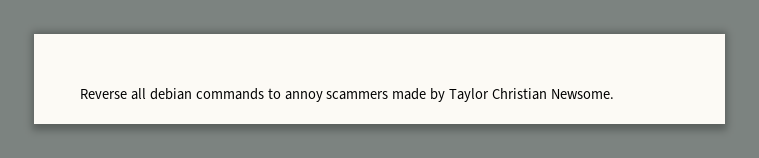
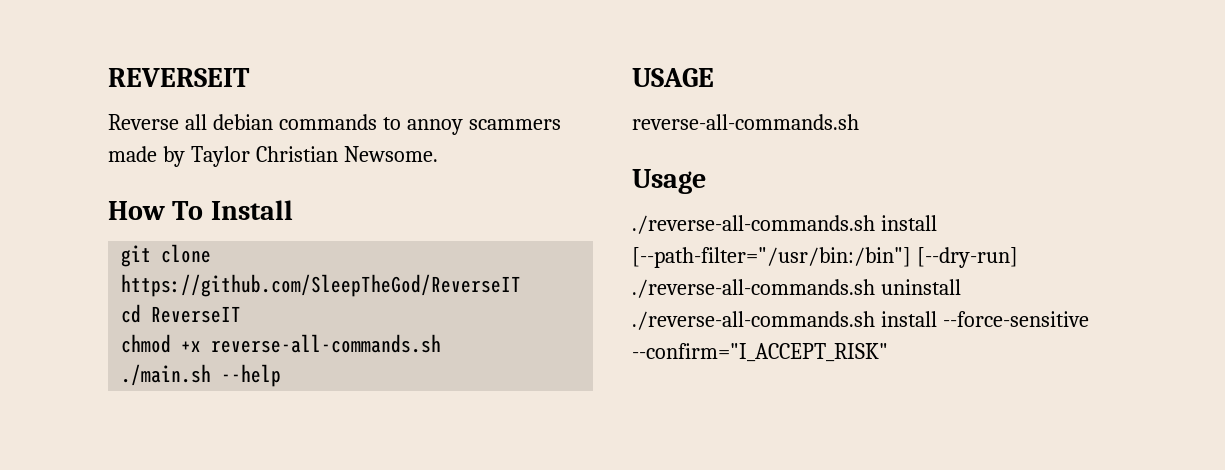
(80, 94) none -> [108,68,250,87] REVERSEIT //
(615, 94) none -> [108,200,293,220] [121,244,212,267] [121,274,522,297] [121,304,242,323] [121,334,442,353] [121,364,282,387] [632,68,714,87] [632,114,859,130] [632,169,706,194] [632,215,937,234] [632,247,1018,268] [632,279,961,298] [632,311,1089,330] [632,343,888,362] // How To Install // git clone https://github.com/SleepTheGod/ReverseIT // cd ReverseIT // chmod +x reverse-all-commands.sh // ./main.sh --help // USAGE // reverse-all-commands.sh // Usage // ./reverse-all-commands.sh install [--path-filter="/usr/bin:/bin"] [--dry-run] ./reverse-all-commands.sh uninstall ./reverse-all-commands.sh install --force-sensitive --confirm="I_ACCEPT_RISK"

